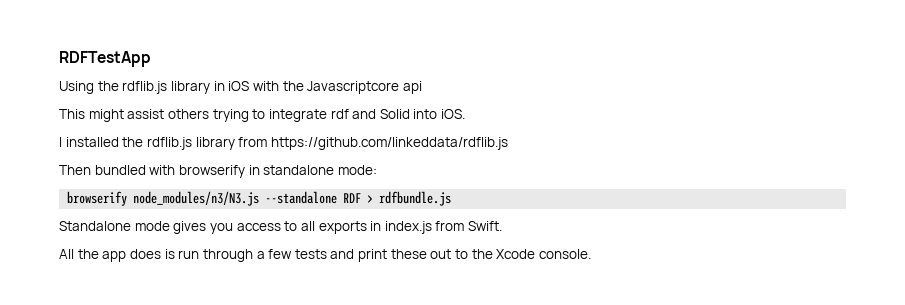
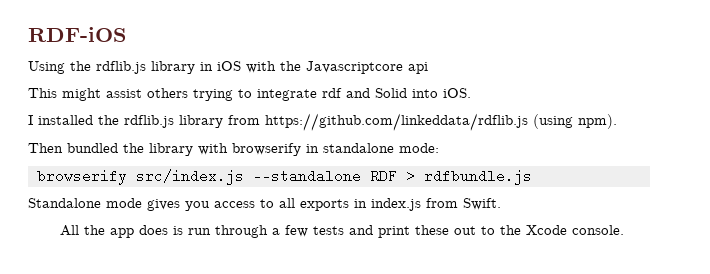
[59,51,151,67] RDFTestApp -> [28,27,126,42] RDF-iOS
(508, 143) none -> [533,114,617,129] (using npm).
(146, 170) none -> [123,143,193,156] the library
[133,191,260,206] node_modules/n3/N3.js -> [135,169,244,185] src/index.js

